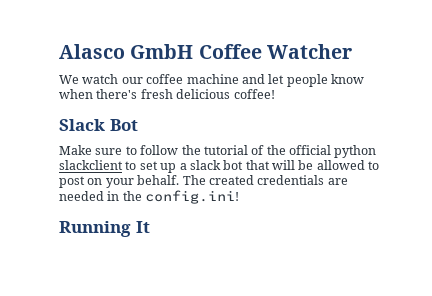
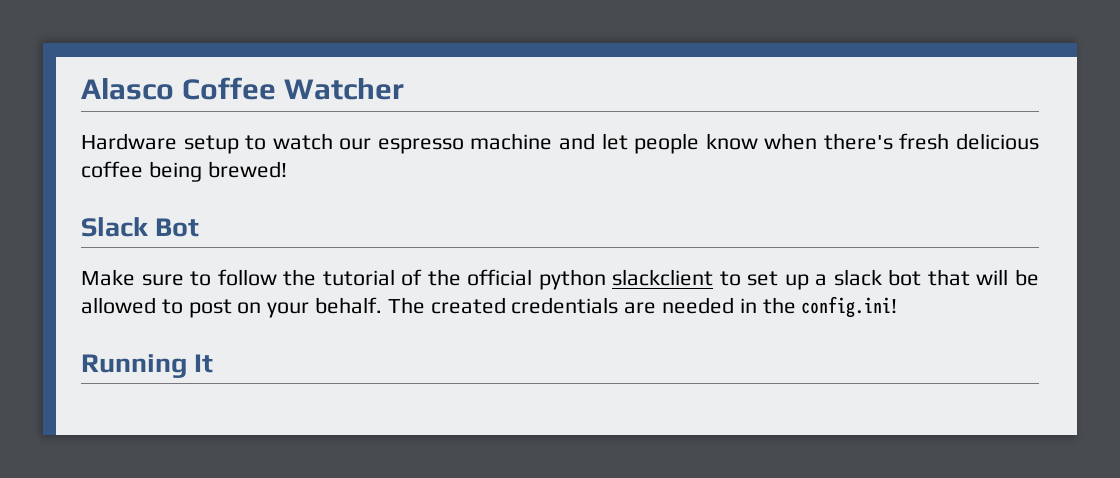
[130,44,194,59] GmbH -> (174, 89) none
[59,75,79,84] We -> [81,133,267,154] Hardware setup to
[146,74,184,84] coffee -> [377,138,464,154] espresso
[233,89,275,99] coffee! -> [81,161,287,182] coffee being brewed!

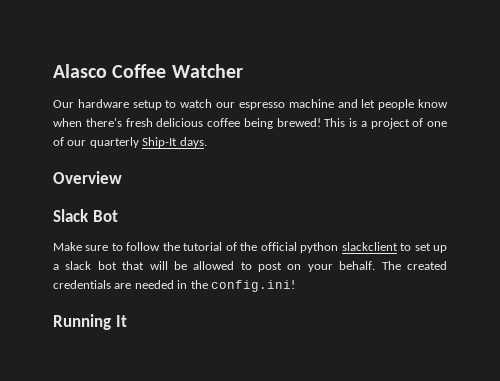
[81,133,177,150] Hardware -> [53,99,129,108] Our hardware
(287, 169) none -> [324,118,447,129] [53,137,207,148] [53,171,122,184] This is a project of one of our quarterly Ship-It days. // Overview

